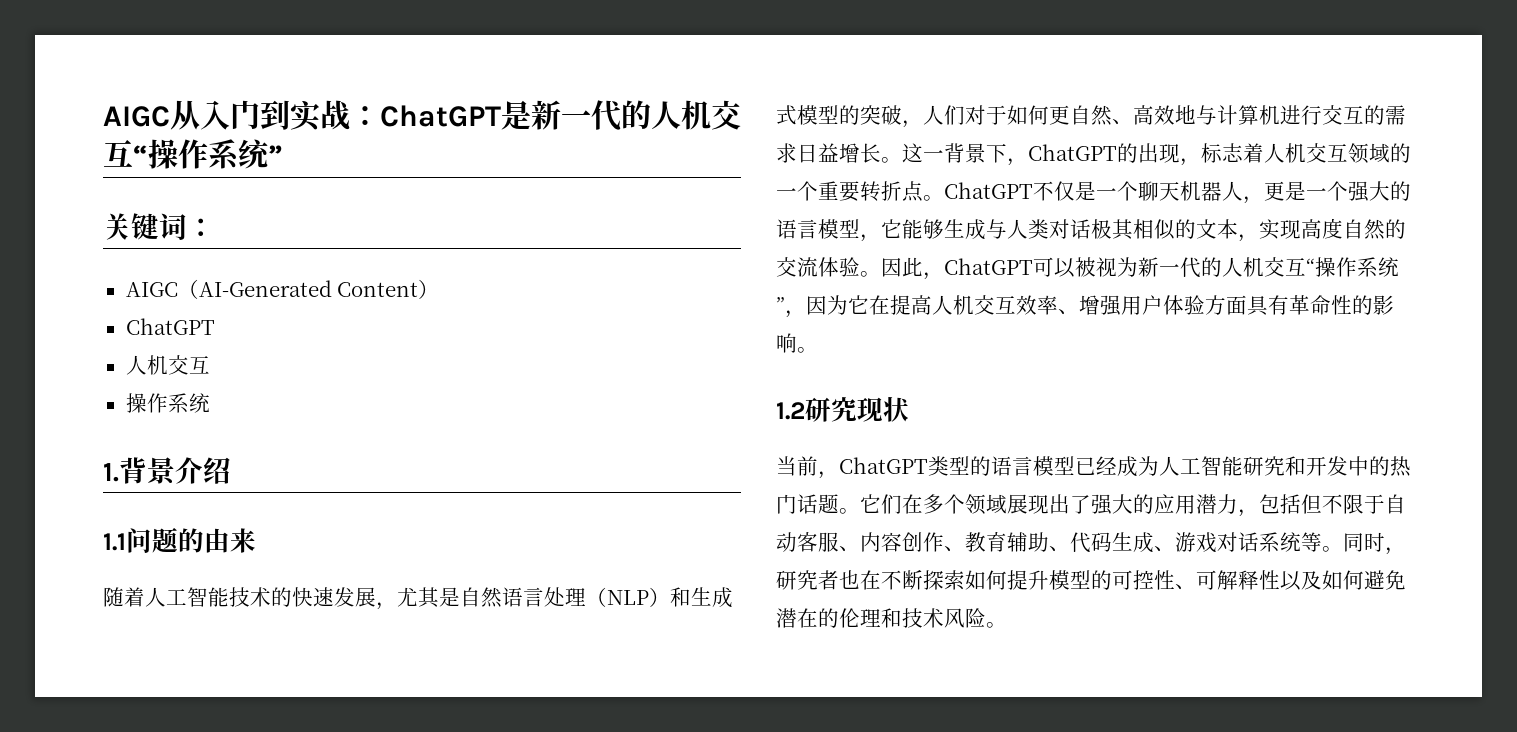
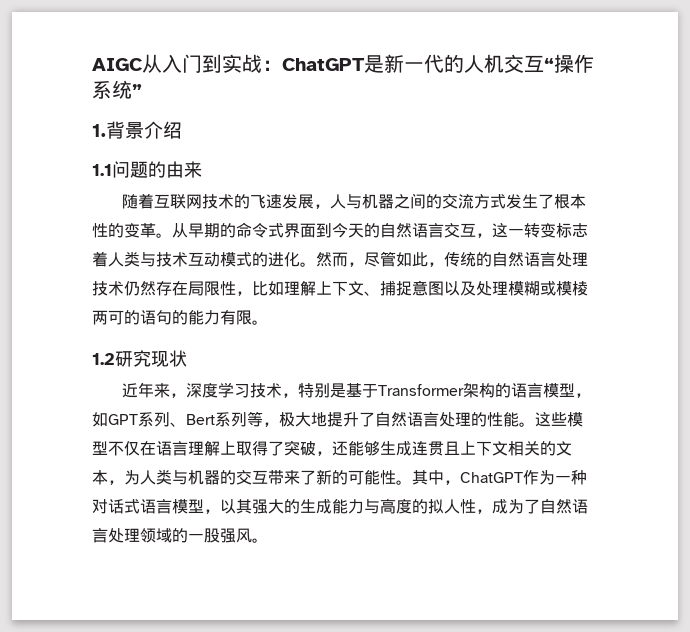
[103,213,215,240] [125,279,440,299] [125,318,215,335] [125,355,210,375] [125,393,210,413] // 关键词： // AIGC（AI-Generated Content） // ChatGPT // 人机交互 // 操作系统 -> (142, 90) none
[145,587,733,610] [776,105,1406,128] [776,143,1411,166] [776,181,1411,204] [776,218,1406,242] [776,257,1399,280] [776,295,1394,318] [776,333,818,353] [776,396,909,422] [776,456,1411,479] [776,494,1406,517] [776,532,1406,555] [776,570,1406,591] [776,608,986,628] 人工智能技术的快速发展，尤其是自然语言处理（NLP）和生成式模型的突破，人们对于如何更自然、高效地与计算机进行交互的需求日益增长。这一背景下，ChatGPT的出现，标志着人机交互领域的一个重要转折点。ChatGPT不仅是一个聊天机器人，更是一个强大的语言模型，它能够生成与人类对话极其相似的文本，实现高度自然的交流体验。因此，ChatGPT可以被视为新一代的人机交互“操作系统”，因为它在提高人机交互效率、增强用户体验方面具有革命性的影响。 // 1.2研究现状 // 当前，ChatGPT类型的语言模型已经成为人工智能研究和开发中的热门话题。它们在多个领域展现出了强大的应用潜力，包括但不限于自动客服、内容创作、教育辅助、代码生成、游戏对话系统等。同时，研究者也在不断探索如何提升模型的可控性、可解释性以及如何避免潜在的伦理和技术风险 -> [153,193,586,209] [92,222,588,238] [92,251,588,267] [92,280,588,296] [92,310,268,325] [92,350,187,367] [121,382,591,398] [92,411,583,427] [92,440,572,456] [92,469,587,485] [92,498,588,514] [92,528,252,543] 互联网技术的飞速发展，人与机器之间的交流方式发生了根本性的变革。从早期的命令式界面到今天的自然语言交互，这一转变标志着人类与技术互动模式的进化。然而，尽管如此，传统的自然语言处理技术仍然存在局限性，比如理解上下文、捕捉意图以及处理模糊或模棱两可的语句的能力有限。 // 1.2研究现状 // 近年来，深度学习技术，特别是基于Transformer架构的语言模型，如GPT系列、Bert系列等，极大地提升了自然语言处理的性能。这些模型不仅在语言理解上取得了突破，还能够生成连贯且上下文相关的文本，为人类与机器的交互带来了新的可能性。其中，ChatGPT作为一种对话式语言模型，以其强大的生成能力与高度的拟人性，成为了自然语言处理领域的一股强风

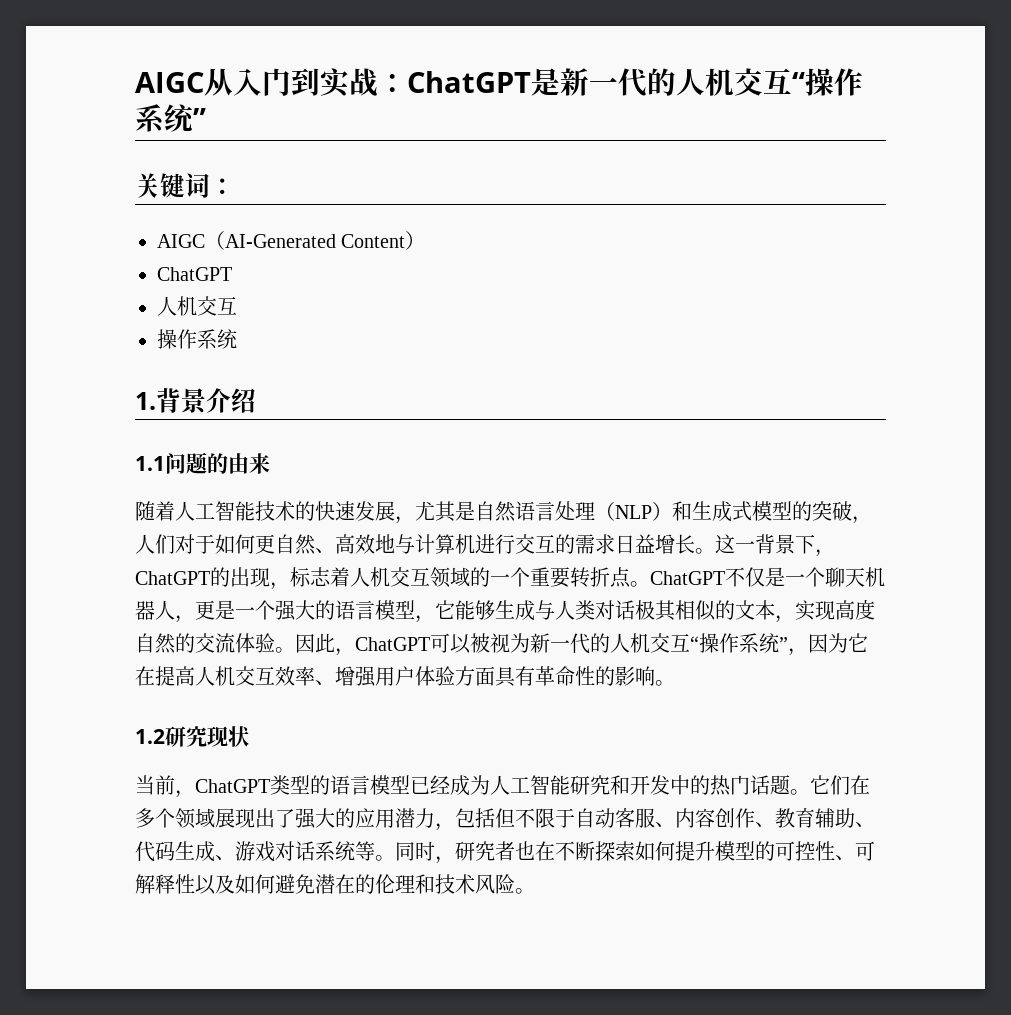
(142, 90) none -> [135,173,235,198] [157,231,426,250] [157,267,232,281] [157,296,237,316] [157,329,237,349] // 关键词： // AIGC（AI-Generated Content） // ChatGPT // 人机交互 // 操作系统
[153,193,586,209] [92,222,588,238] [92,251,588,267] [92,280,588,296] [92,310,268,325] [92,350,187,367] [121,382,591,398] [92,411,583,427] [92,440,572,456] [92,469,587,485] [92,498,588,514] [92,528,252,543] 互联网技术的飞速发展，人与机器之间的交流方式发生了根本性的变革。从早期的命令式界面到今天的自然语言交互，这一转变标志着人类与技术互动模式的进化。然而，尽管如此，传统的自然语言处理技术仍然存在局限性，比如理解上下文、捕捉意图以及处理模糊或模棱两可的语句的能力有限。 // 1.2研究现状 // 近年来，深度学习技术，特别是基于Transformer架构的语言模型，如GPT系列、Bert系列等，极大地提升了自然语言处理的性能。这些模型不仅在语言理解上取得了突破，还能够生成连贯且上下文相关的文本，为人类与机器的交互带来了新的可能性。其中，ChatGPT作为一种对话式语言模型，以其强大的生成能力与高度的拟人性，成为了自然语言处理领域的一股强风 -> [175,501,872,524] [135,534,835,557] [135,567,885,590] [135,599,875,623] [135,633,868,656] [135,666,675,687] [135,726,250,747] [135,775,870,798] [135,808,875,831] [135,841,875,864] [135,874,515,895] 人工智能技术的快速发展，尤其是自然语言处理（NLP）和生成式模型的突破，人们对于如何更自然、高效地与计算机进行交互的需求日益增长。这一背景下，ChatGPT的出现，标志着人机交互领域的一个重要转折点。ChatGPT不仅是一个聊天机器人，更是一个强大的语言模型，它能够生成与人类对话极其相似的文本，实现高度自然的交流体验。因此，ChatGPT可以被视为新一代的人机交互“操作系统”，因为它在提高人机交互效率、增强用户体验方面具有革命性的影响。 // 1.2研究现状 // 当前，ChatGPT类型的语言模型已经成为人工智能研究和开发中的热门话题。它们在多个领域展现出了强大的应用潜力，包括但不限于自动客服、内容创作、教育辅助、代码生成、游戏对话系统等。同时，研究者也在不断探索如何提升模型的可控性、可解释性以及如何避免潜在的伦理和技术风险

